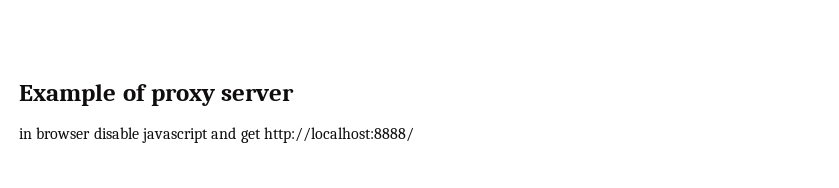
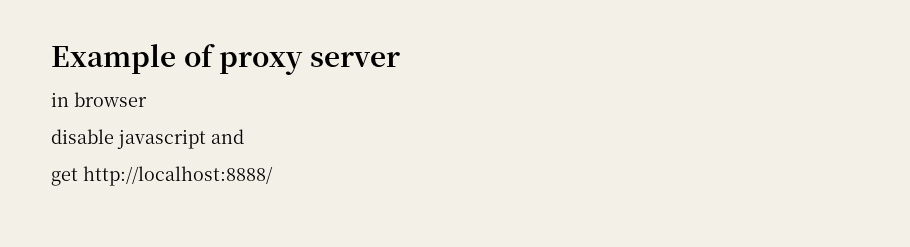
(91, 133) none -> (147, 99) //
(237, 133) none -> (244, 136) //

